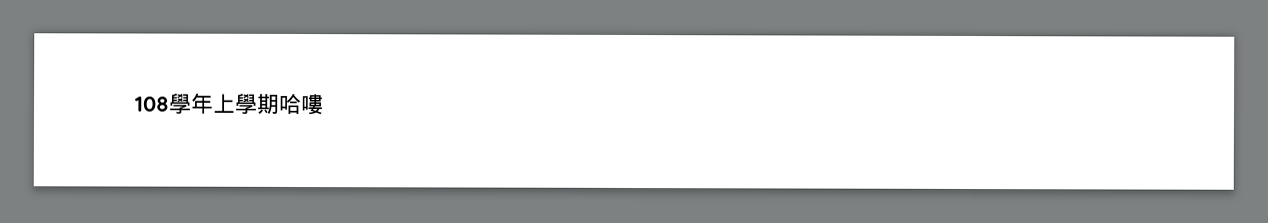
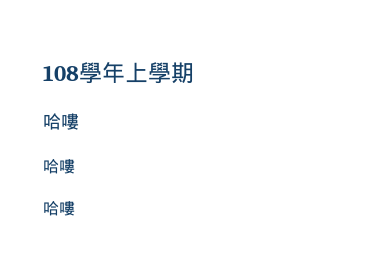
[278,93,324,116] 哈嘍 -> [43,113,79,130] [43,158,75,174] [43,200,75,216] // 哈嘍 // 哈嘍 // 哈嘍

